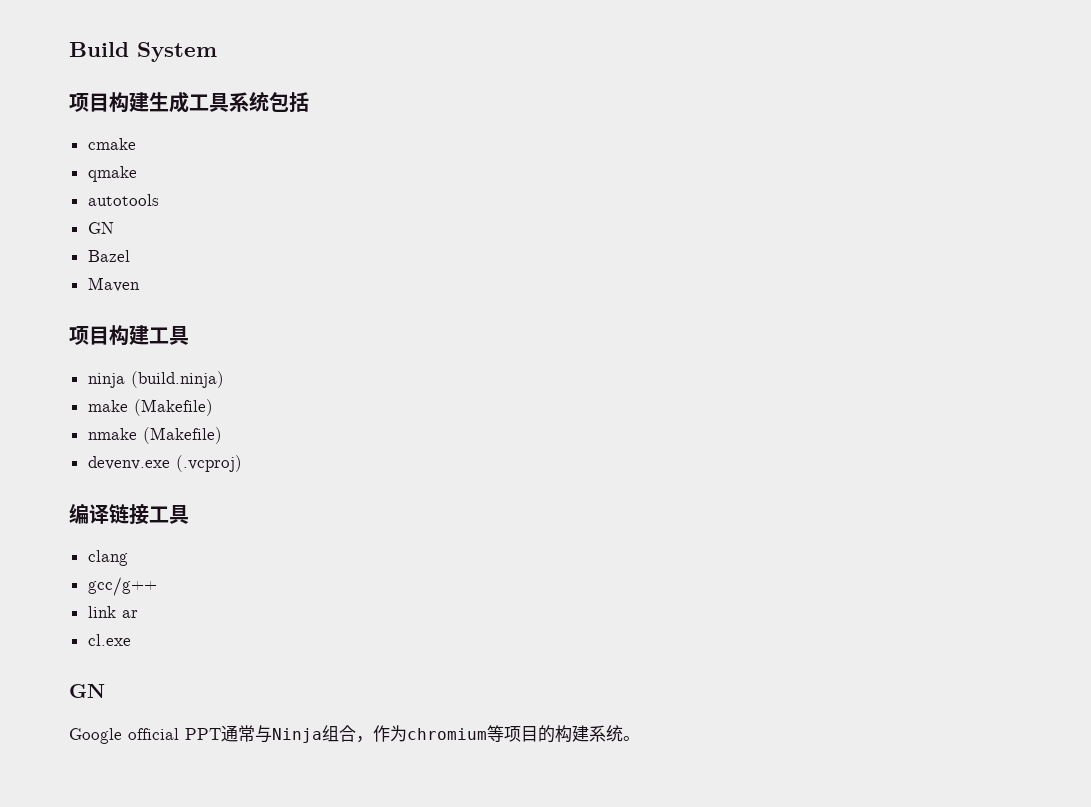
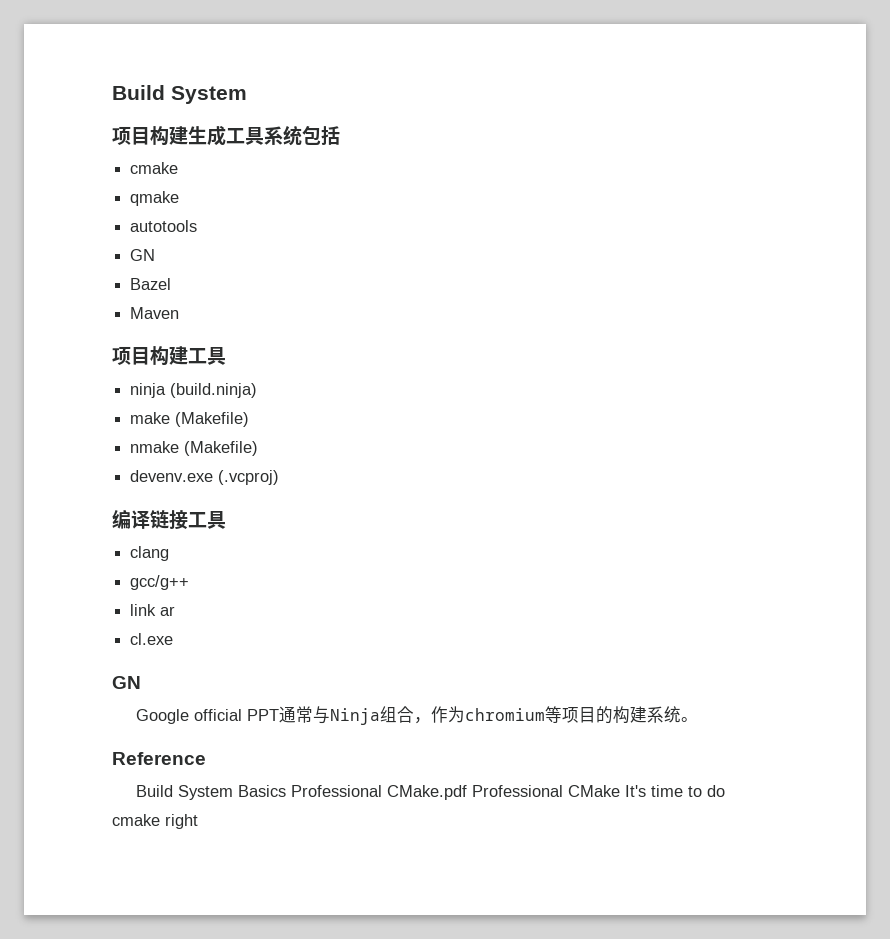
(640, 738) none -> [112,752,206,765] [136,785,726,800] [112,814,198,829] // Reference // Build System Basics Professional CMake.pdf Professional CMake It's time to do cmake right

